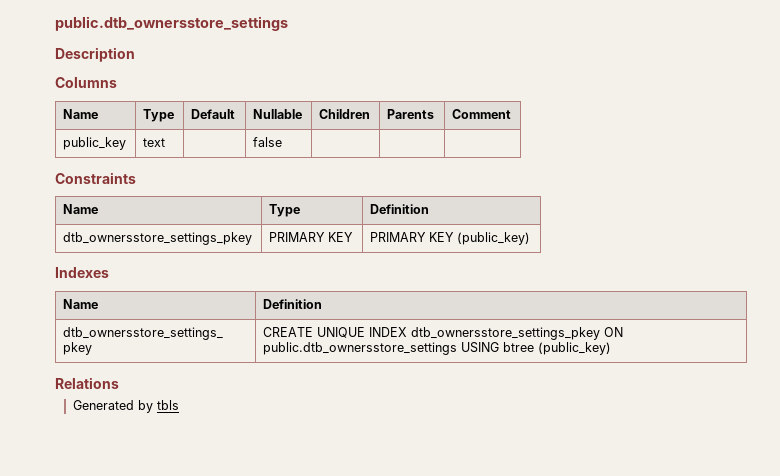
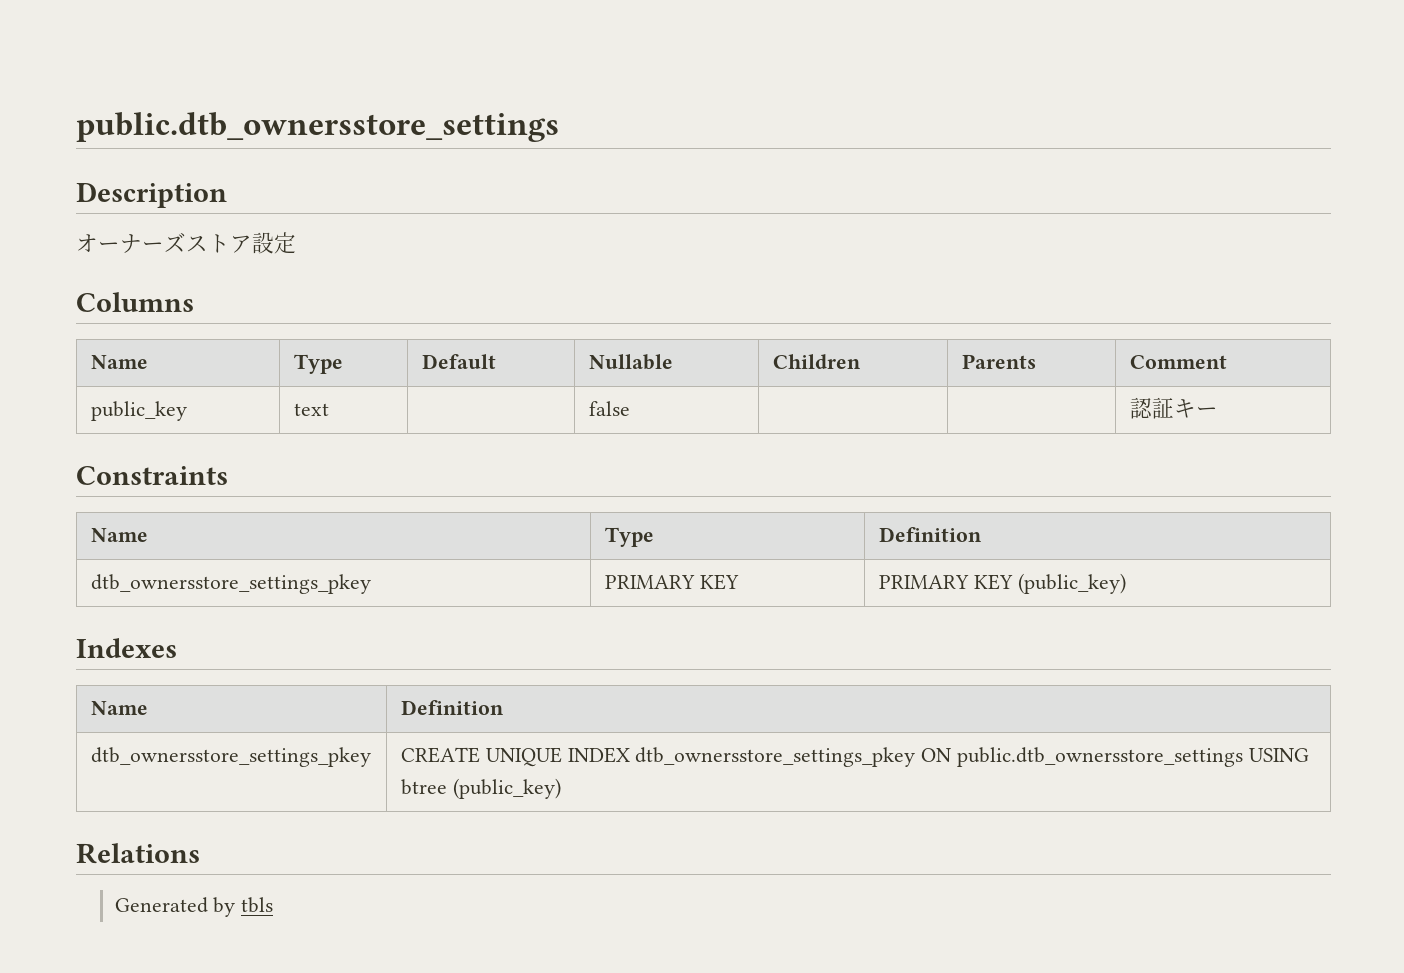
(135, 54) none -> [76,232,296,254] // オーナーズストア設定
(283, 142) none -> [1129,397,1218,419] 認証キー

